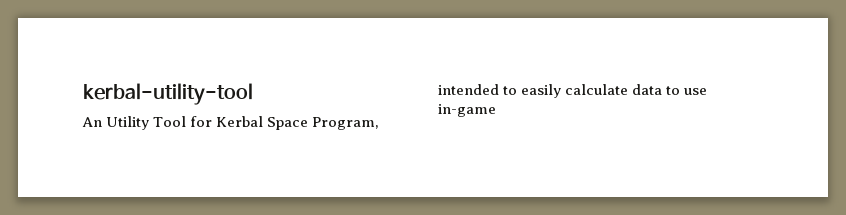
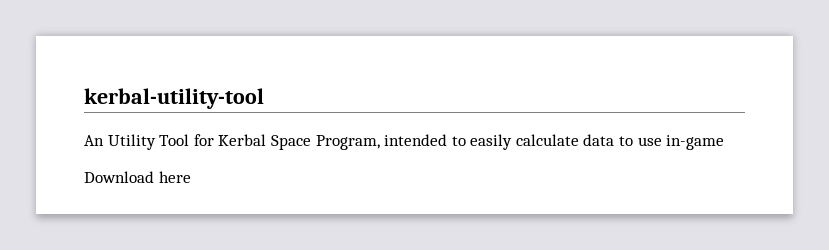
(496, 110) none -> [84,171,191,183] // Download here

